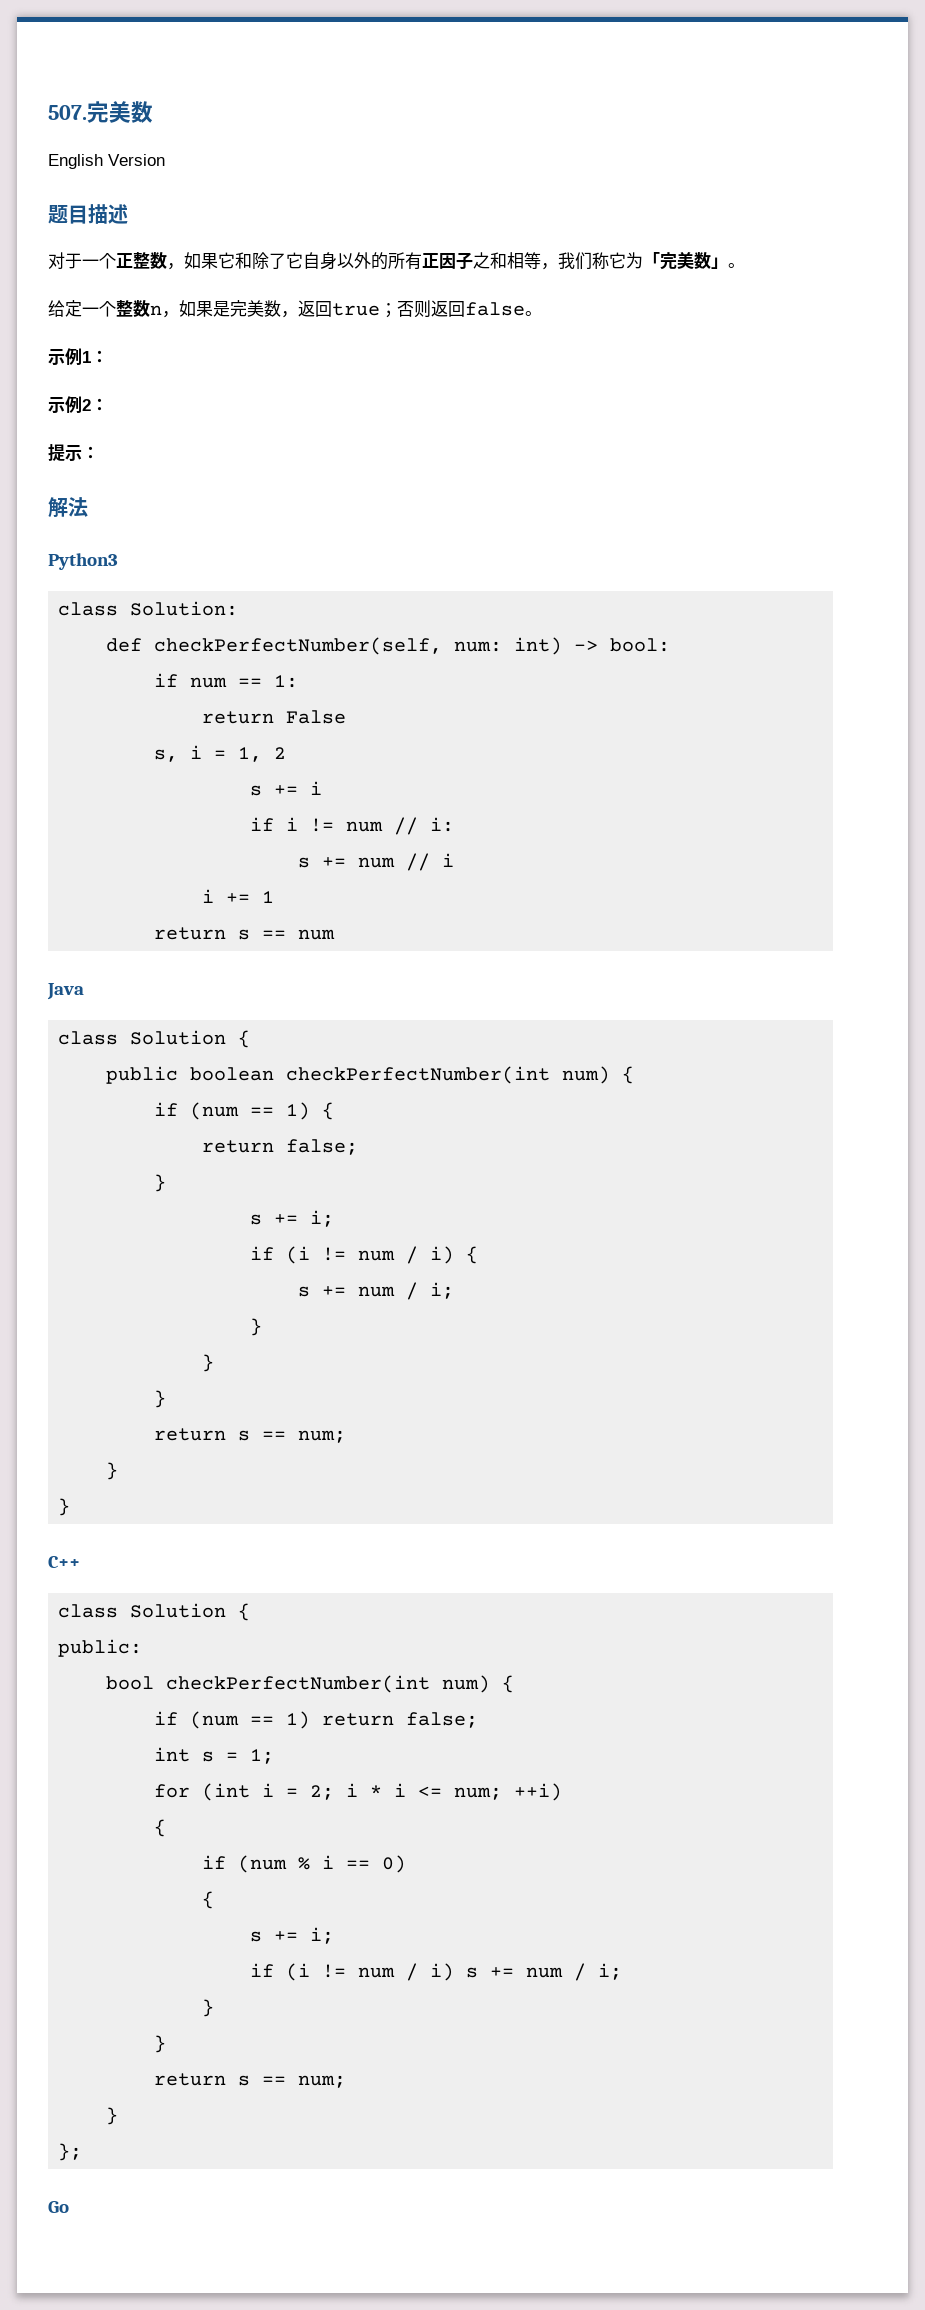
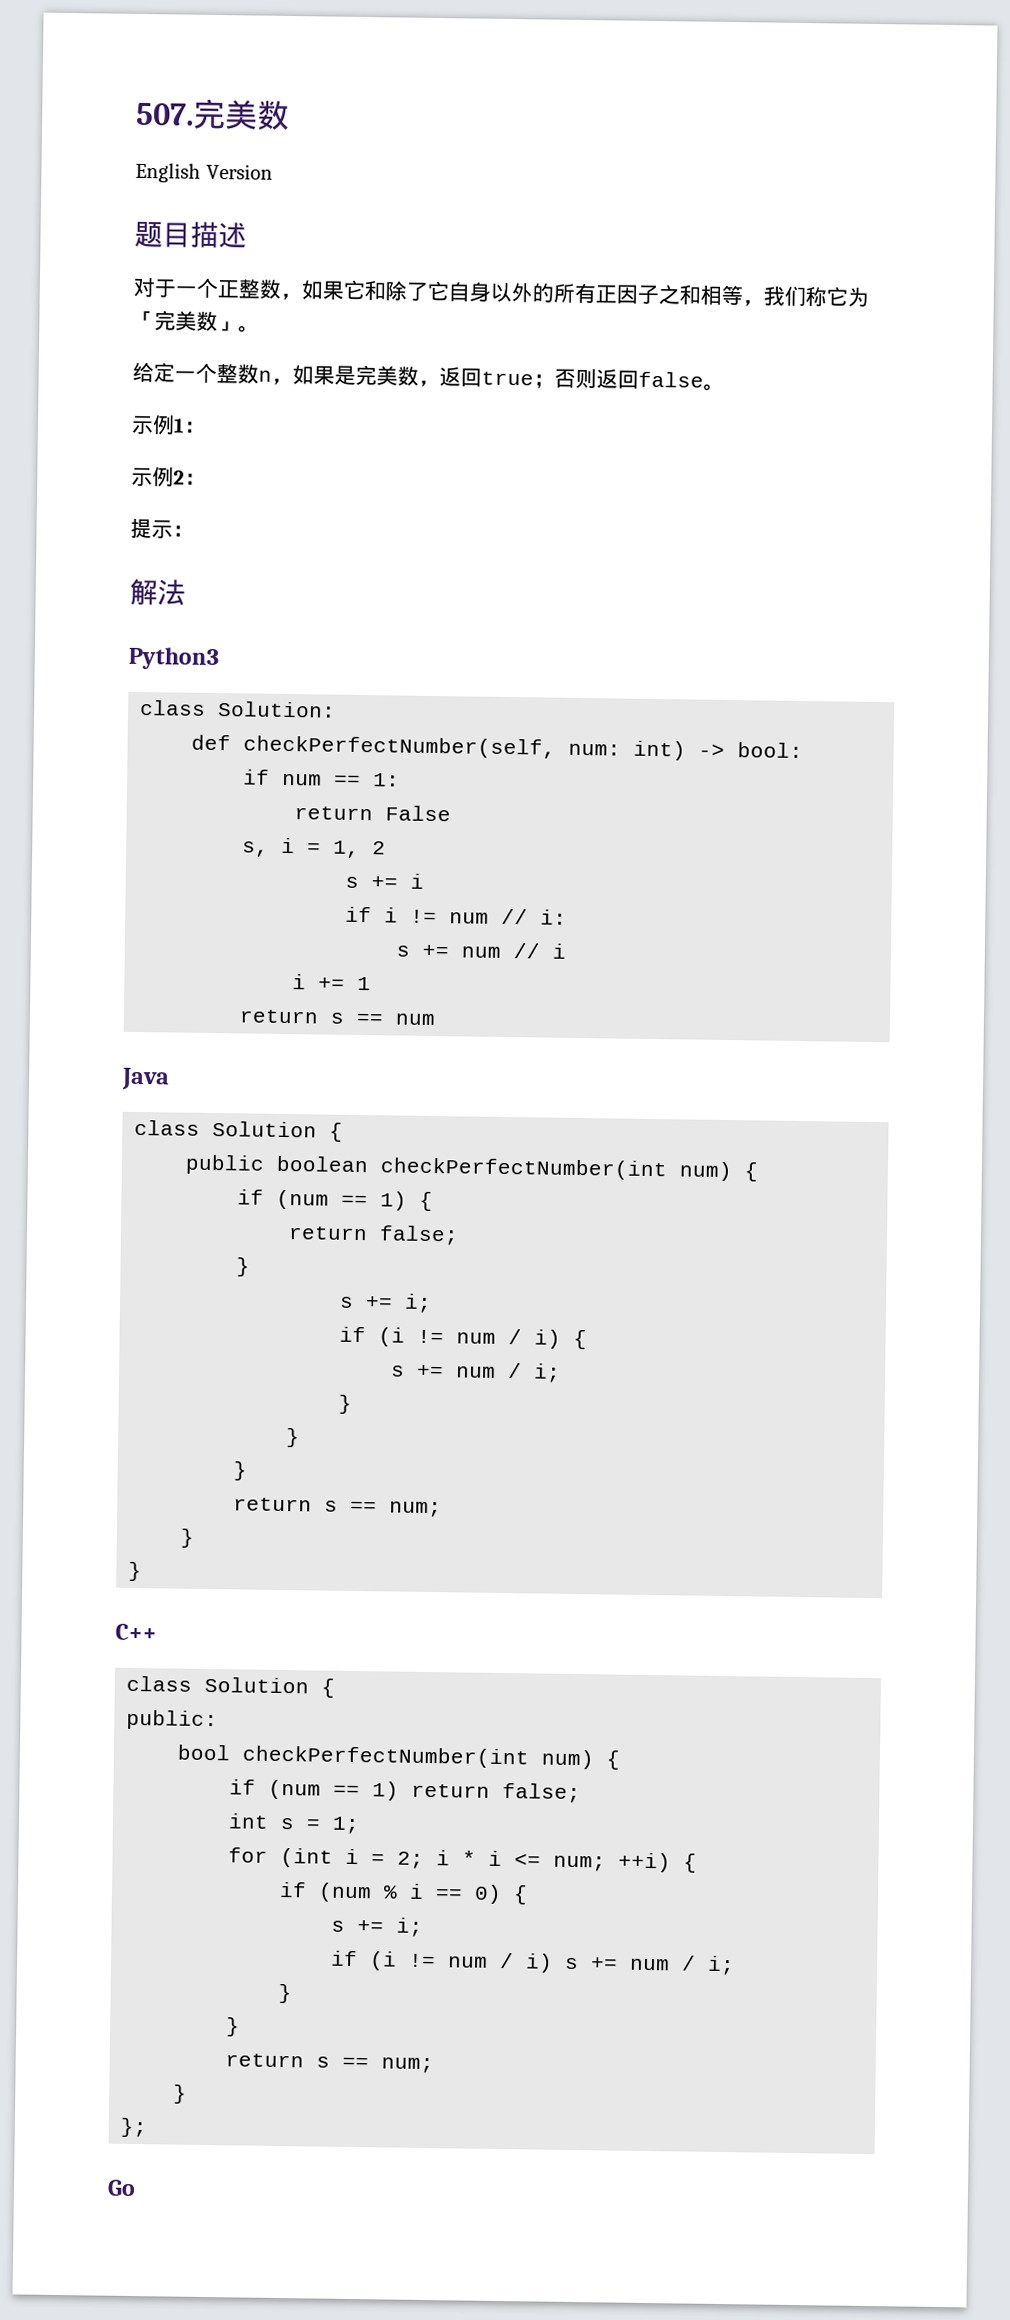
(563, 1792) // -> (672, 1862) none
(407, 1864) // -> (503, 1894) none

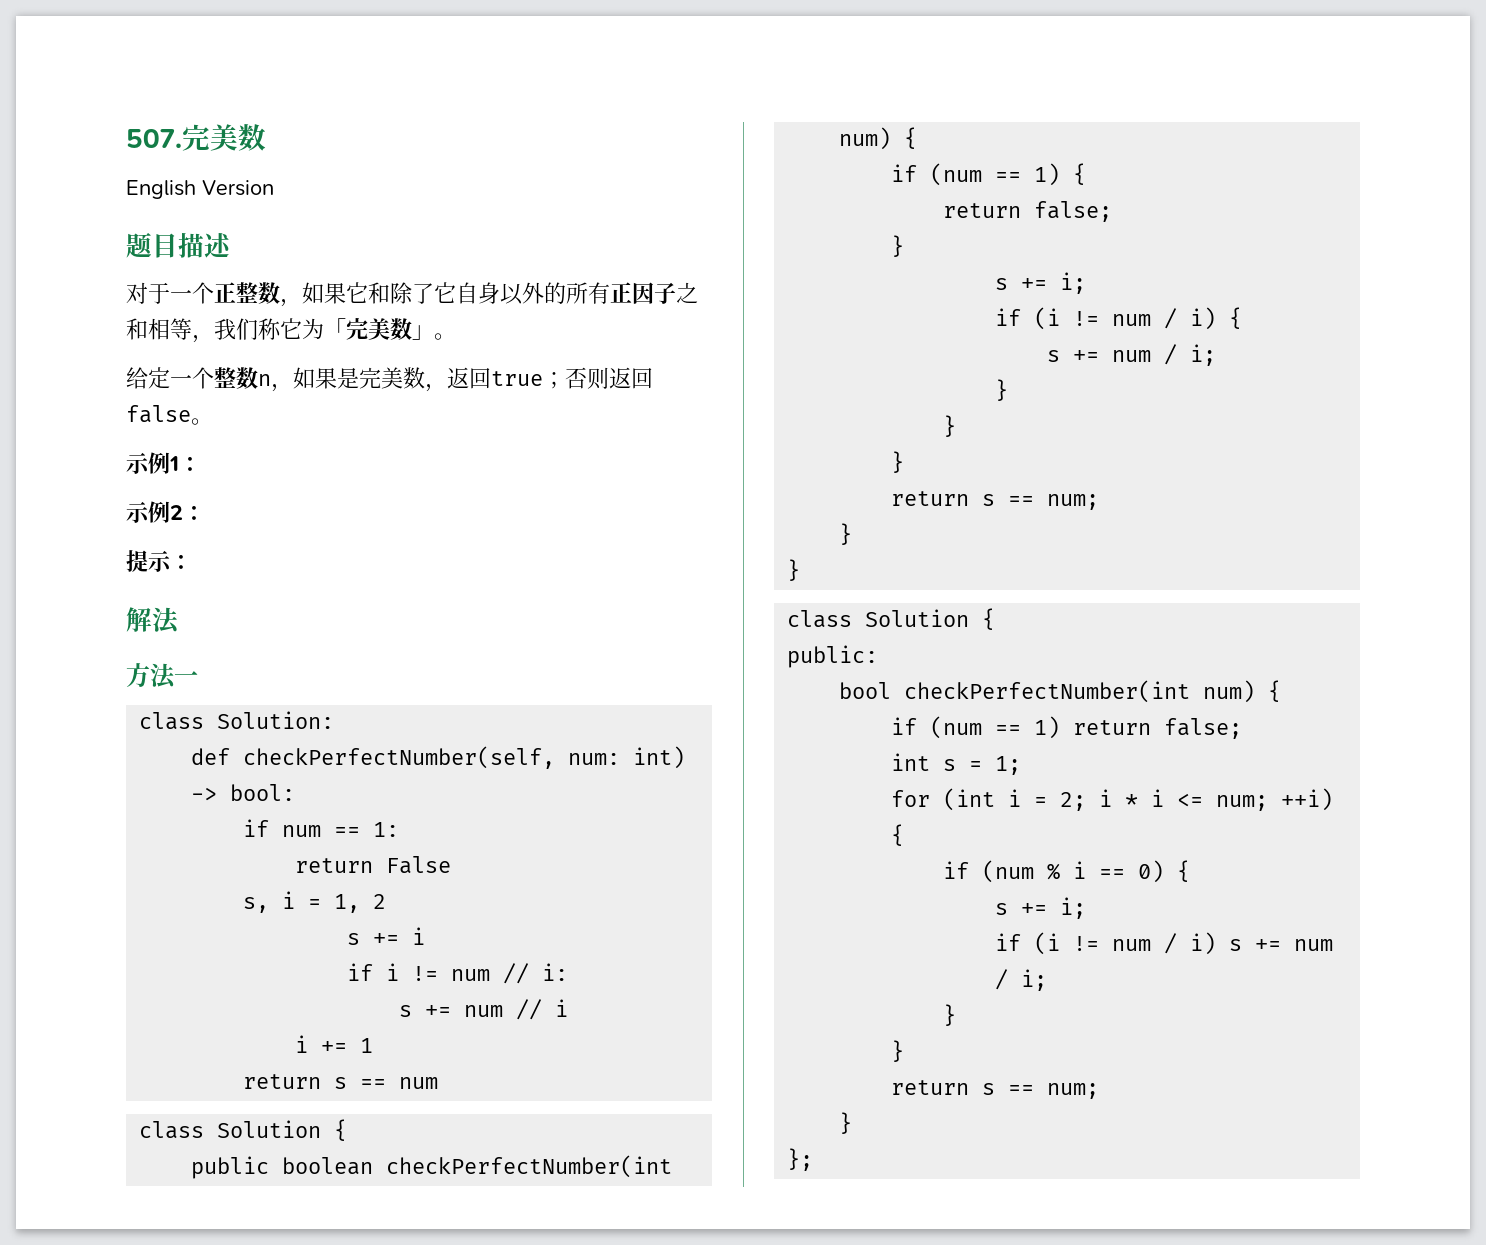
[128,646,219,671] Python3 -> [126,663,198,689] 方法一
[121,1067,170,1091] // Java -> (439, 1083) none
[115,1623,157,1641] // C++ -> (801, 570) none
[107,2179,136,2197] // Go -> (814, 1159) none

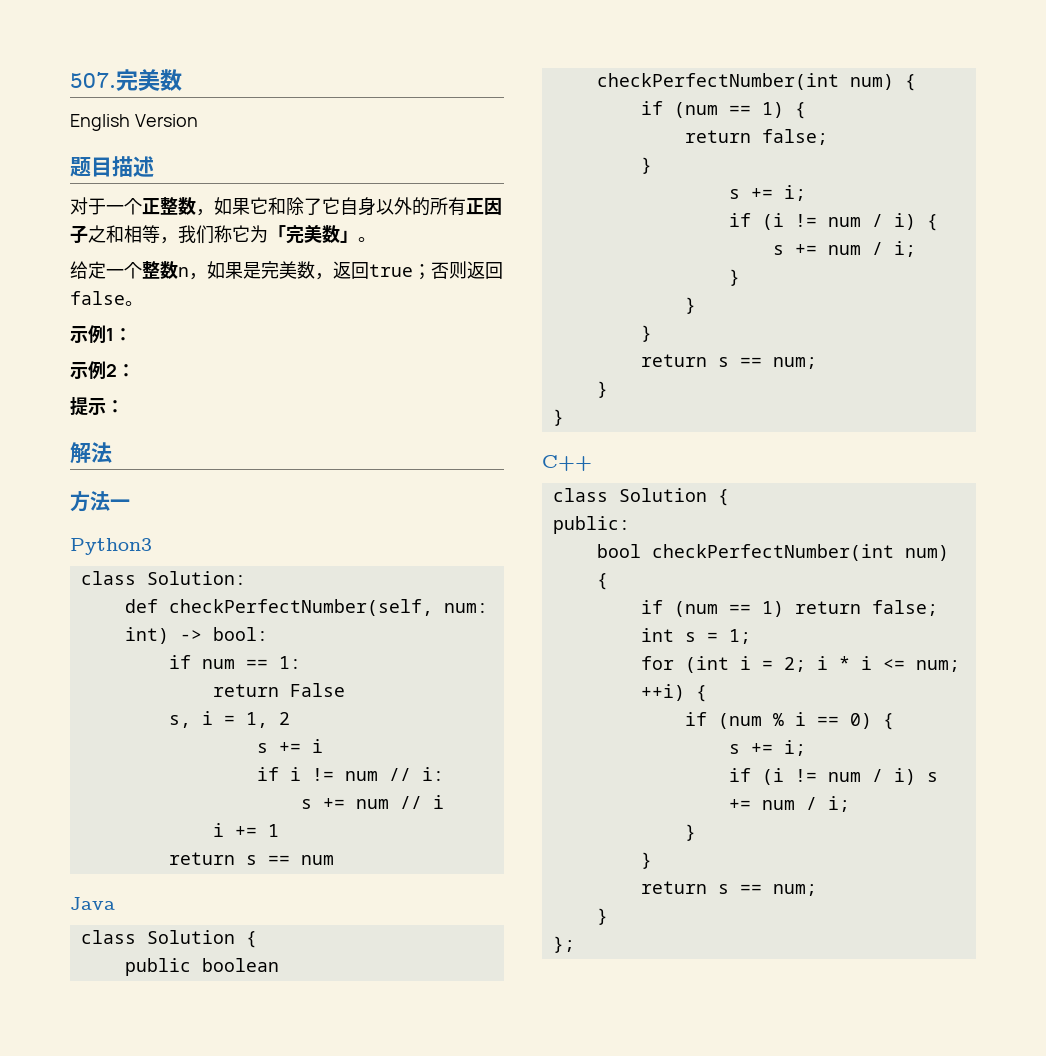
(198, 677) none -> [70,538,152,555] // Python3
(439, 1083) none -> [70,897,115,910] // Java
(801, 570) none -> [542,455,592,471] // C++

